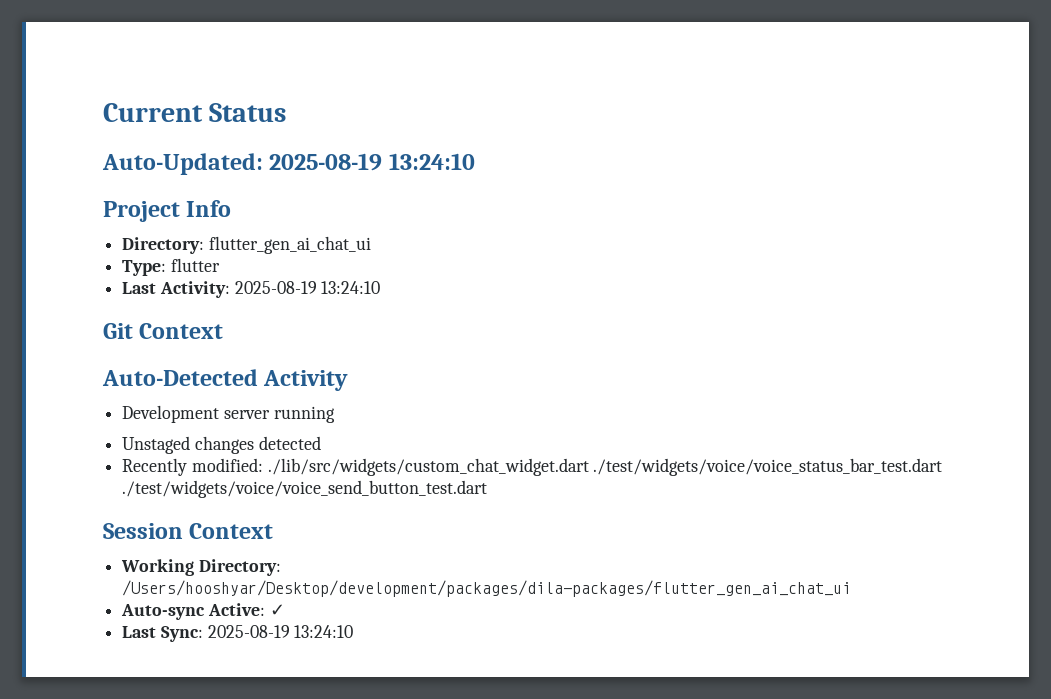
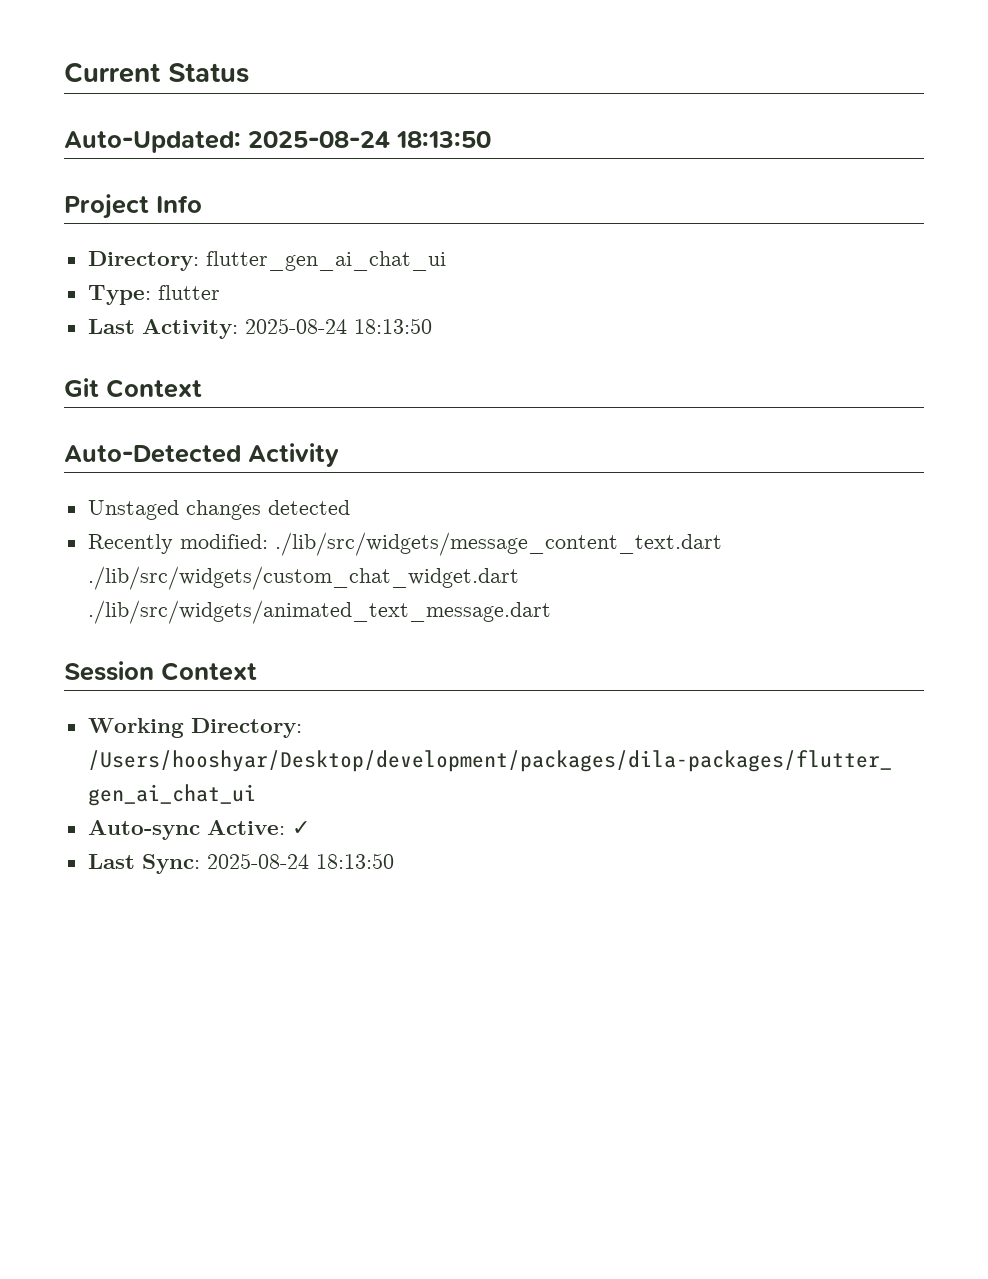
[269,153,475,171] 2025-08-19 13:24:10 -> [248,131,491,148] 2025-08-24 18:13:50
[234,281,381,294] 2025-08-19 13:24:10 -> [244,318,432,334] 2025-08-24 18:13:50
[122,405,335,423] // Development server running -> (339, 455) none
[267,458,943,476] [122,480,488,498] ./lib/src/widgets/custom_chat_widget.dart ./test/widgets/voice/voice_status_bar_test.dart ./test/widgets/voice/voice_send_button_test.dart -> [274,532,722,556] [87,566,519,590] [87,600,551,624] ./lib/src/widgets/message_content_text.dart ./lib/src/widgets/custom_chat_widget.dart ./lib/src/widgets/animated_text_message.dart
[207,625,354,638] 2025-08-19 13:24:10 -> [206,853,394,869] 2025-08-24 18:13:50

